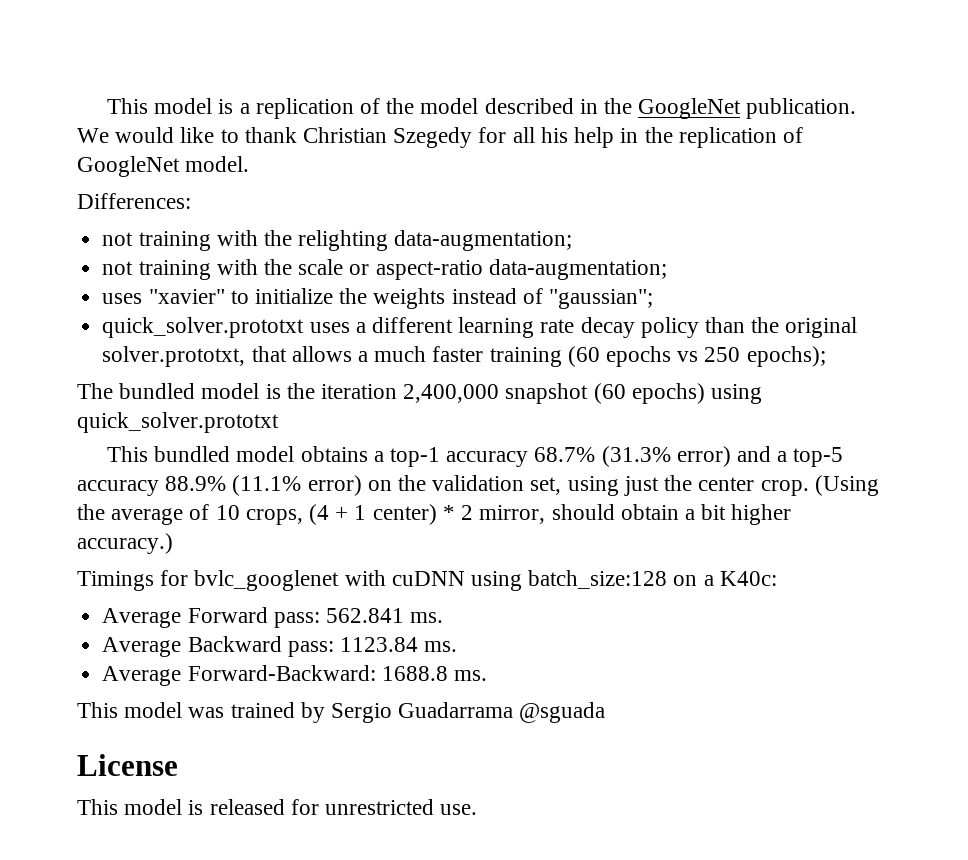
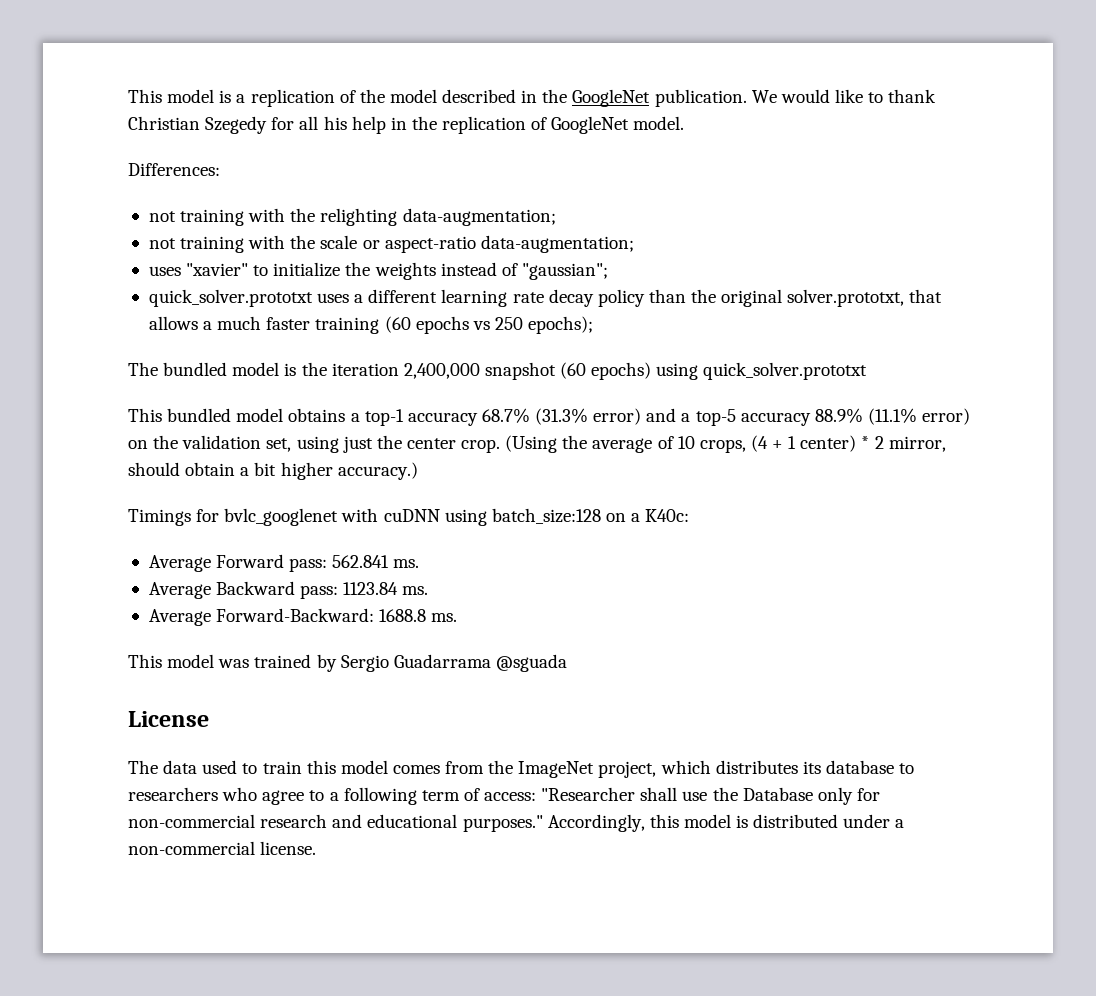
[77,799,478,815] This model is released for unrestricted use. -> [128,760,915,778] [128,787,880,805] [128,814,905,832] [128,841,317,855] The data used to train this model comes from the ImageNet project, which distributes its database to researchers who agree to a following term of access: "Researcher shall use the Database only for non-commercial research and educational purposes." Accordingly, this model is distributed under a non-commercial license.

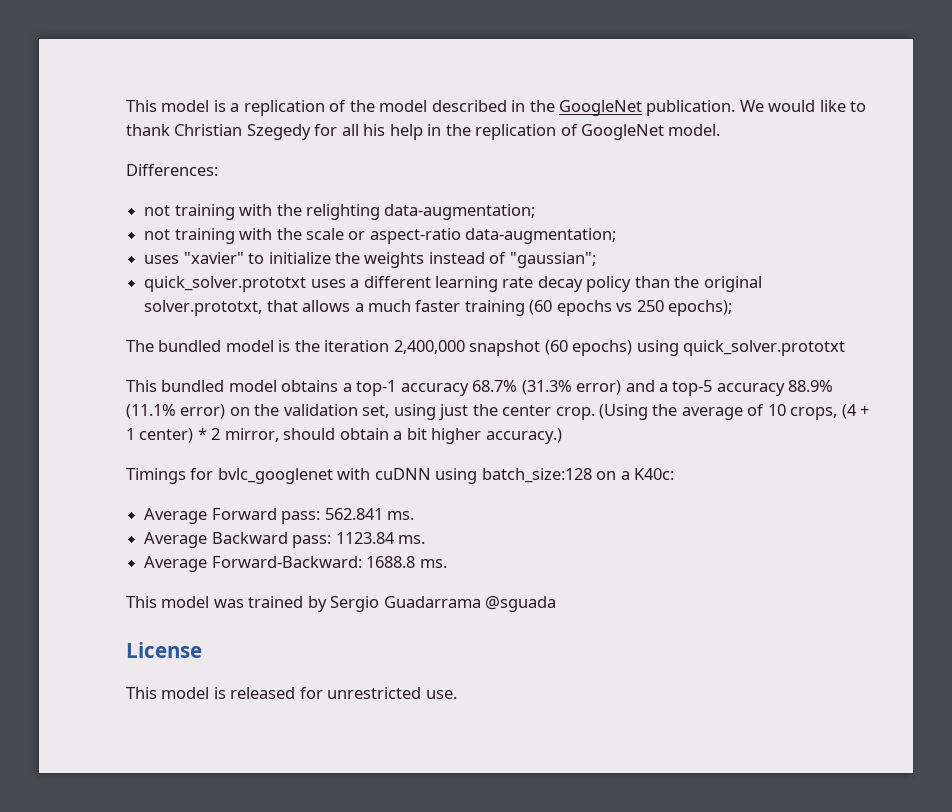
[128,760,915,778] [128,787,880,805] [128,814,905,832] [128,841,317,855] The data used to train this model comes from the ImageNet project, which distributes its database to researchers who agree to a following term of access: "Researcher shall use the Database only for non-commercial research and educational purposes." Accordingly, this model is distributed under a non-commercial license. -> [126,687,457,699] This model is released for unrestricted use.

